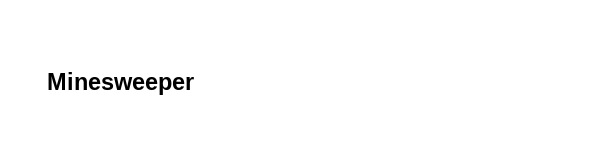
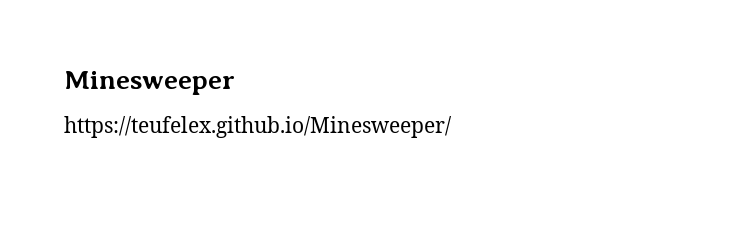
(194, 83) none -> [64,116,452,138] // https://teufelex.github.io/Minesweeper/

